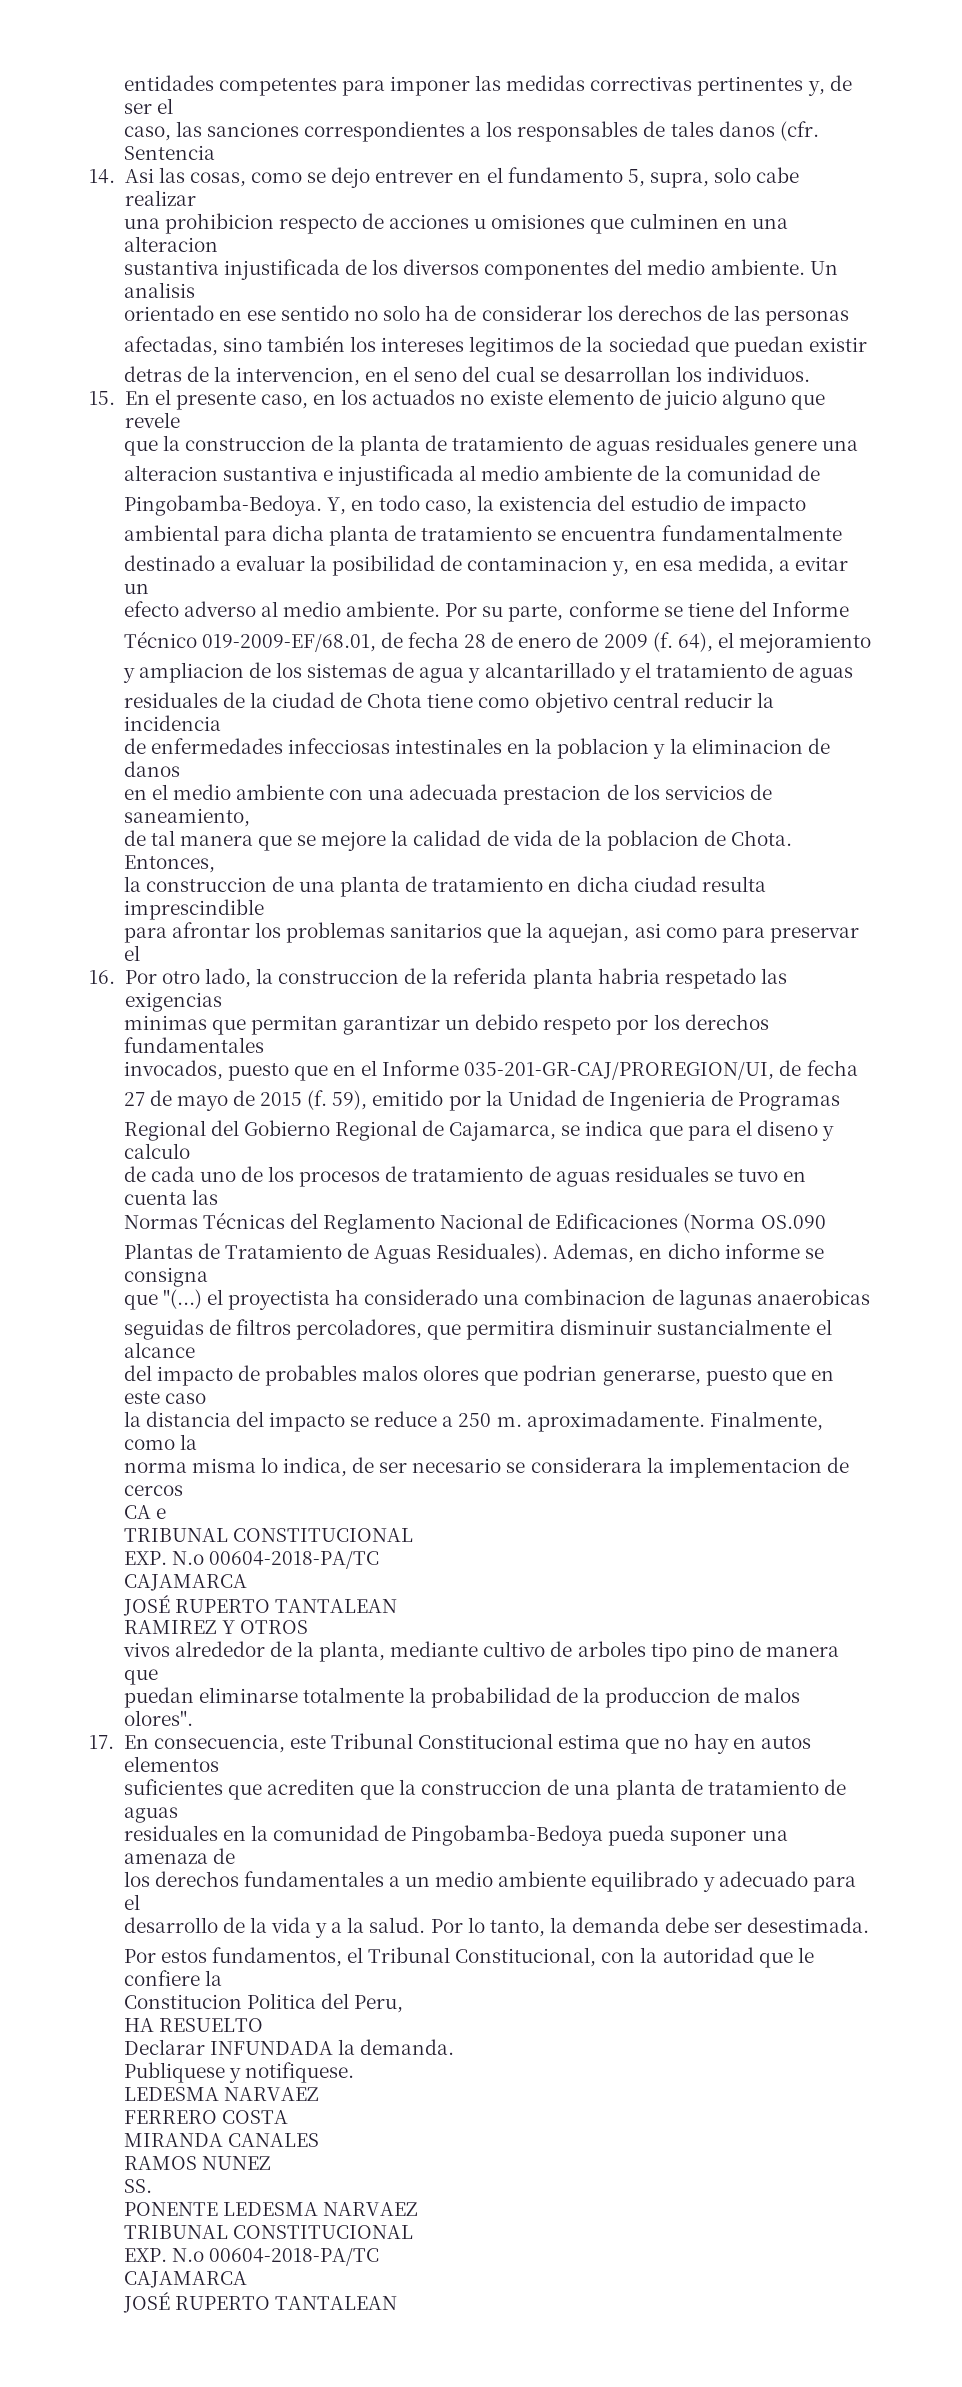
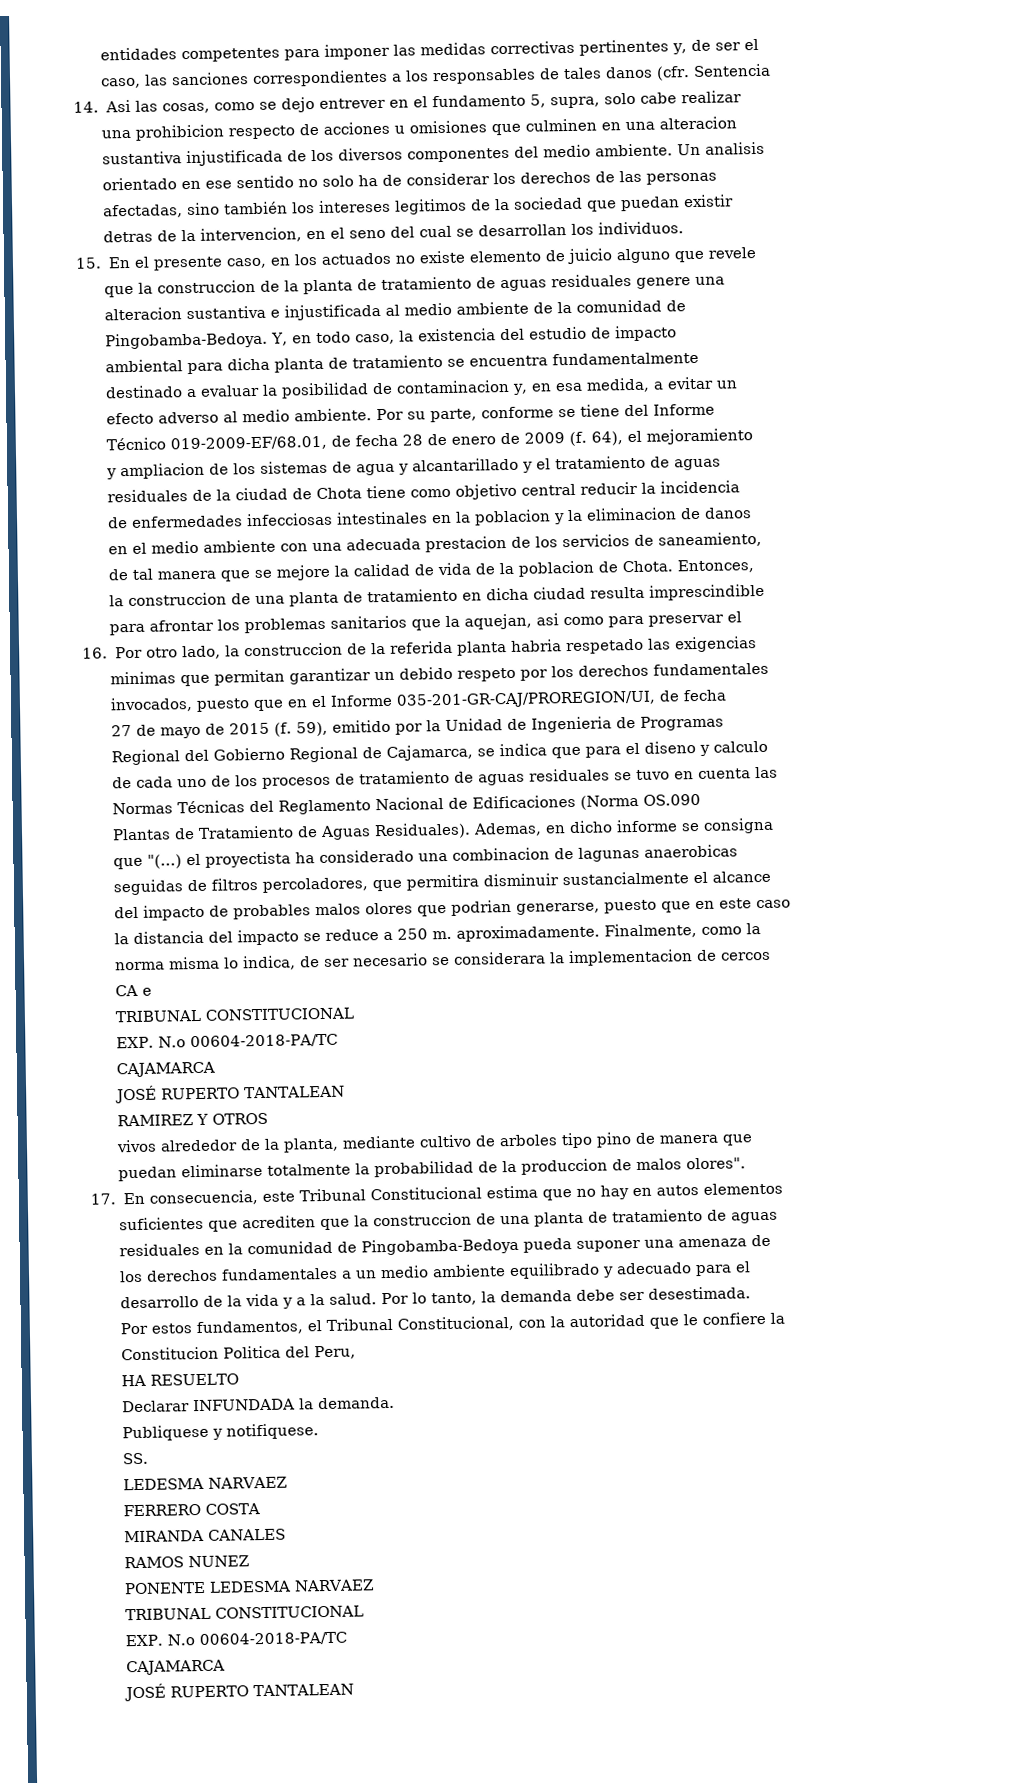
(354, 2072) none -> [122,1452,150,1465] // SS.
[123,2179,152,2193] // SS. -> (250, 1561) none

